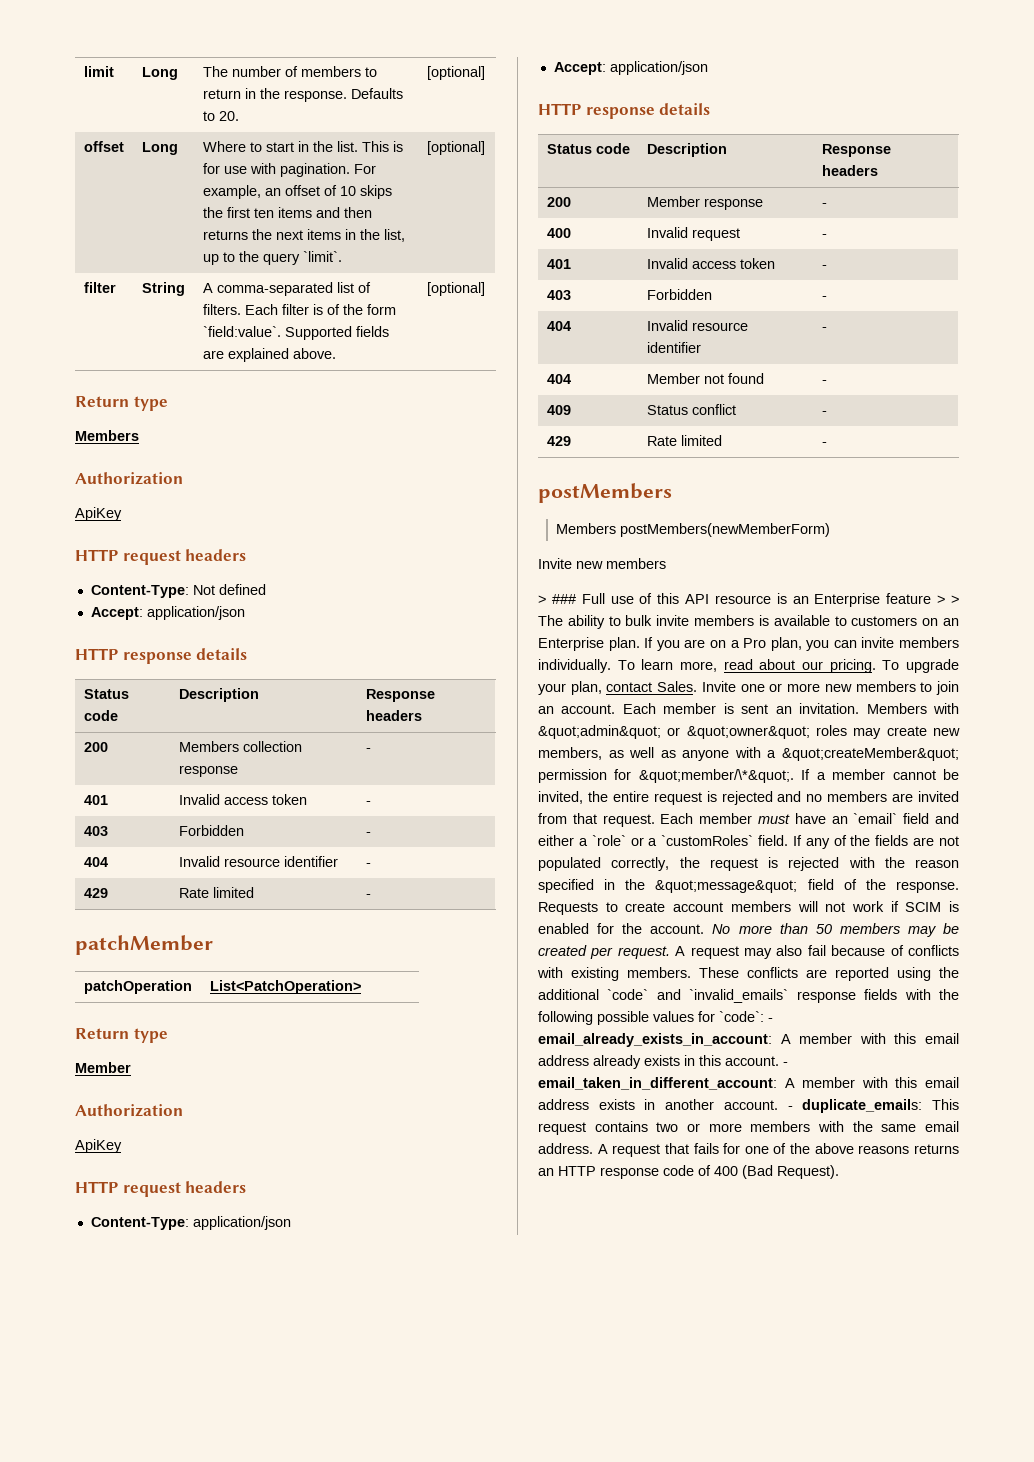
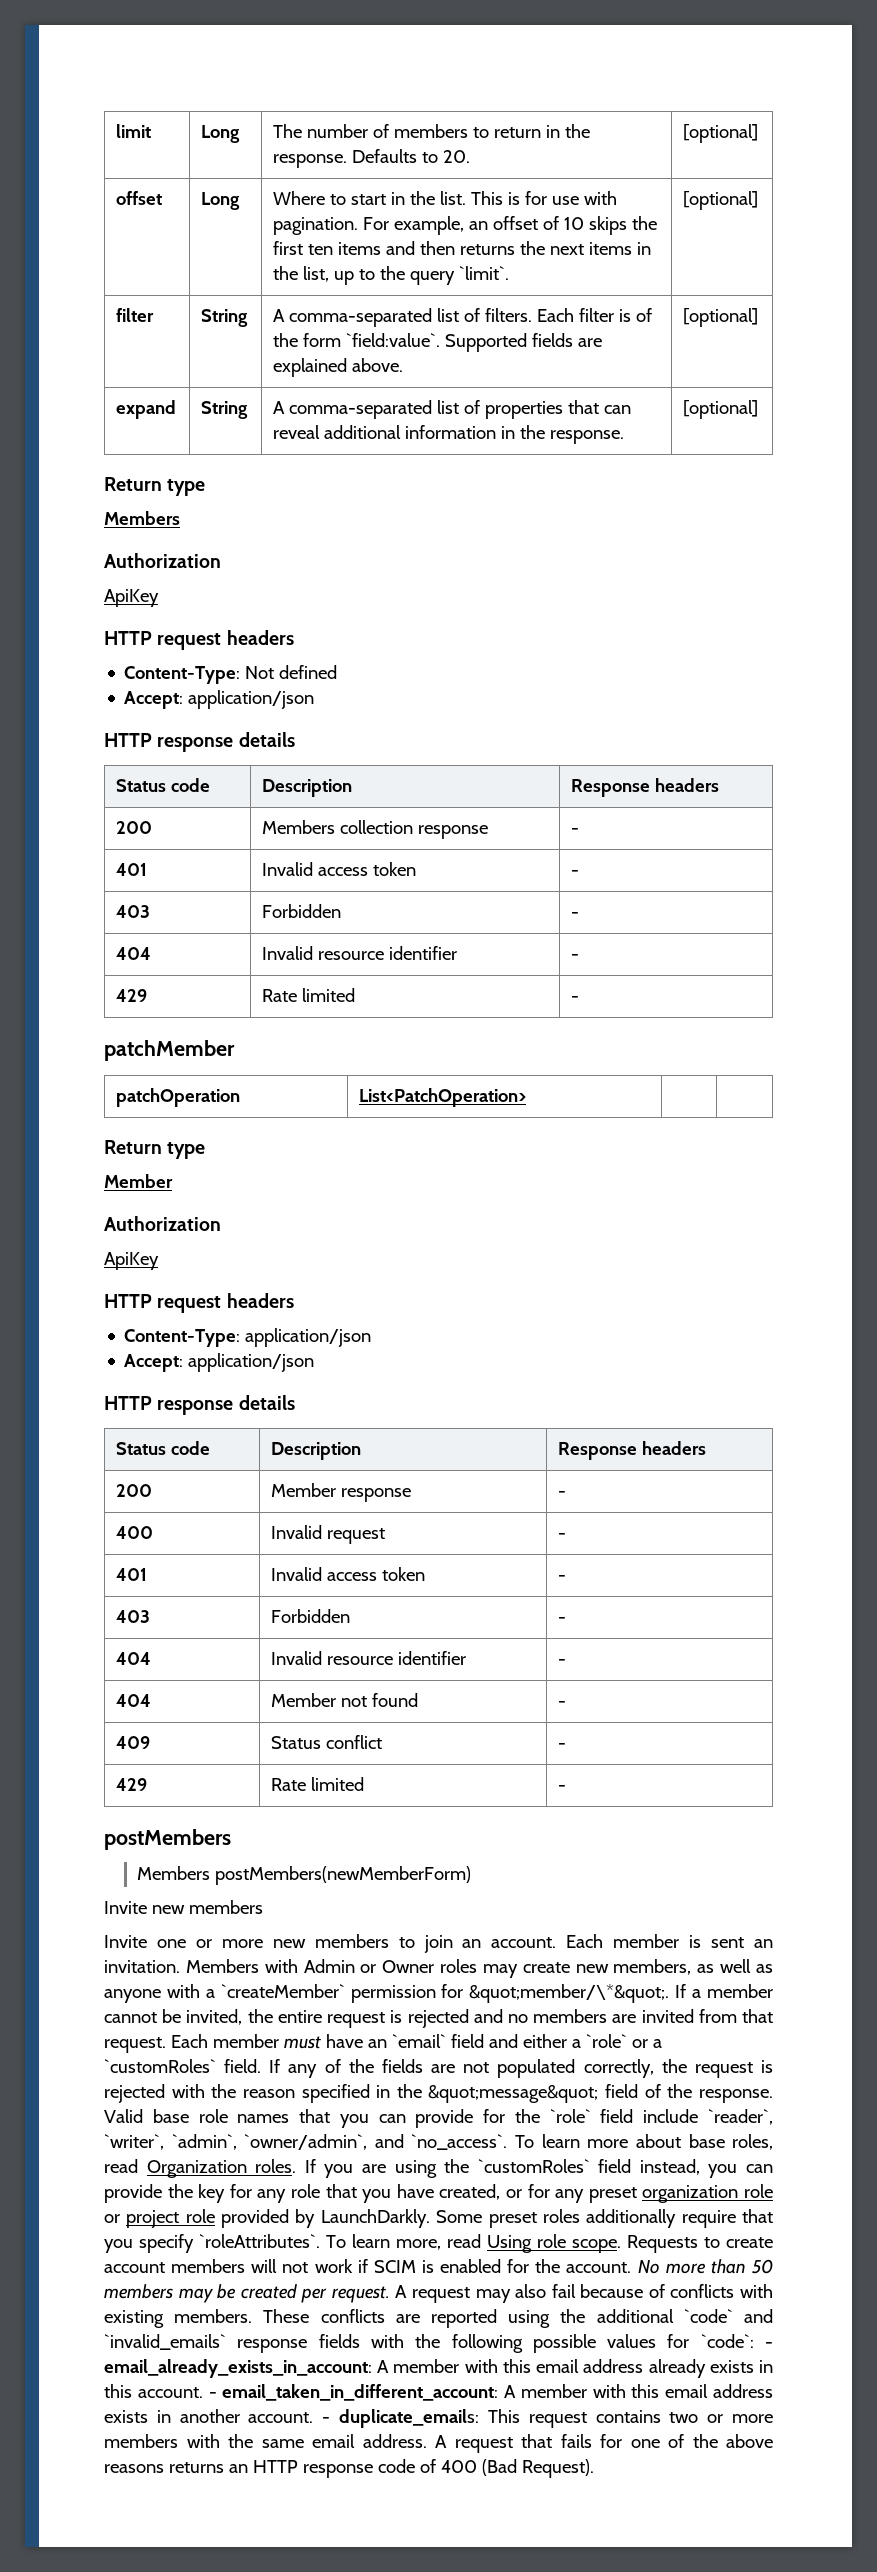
(485, 289) none -> [116,400,177,419] [201,401,249,419] [273,400,632,419] [273,425,625,444] [683,400,759,419] // expand | String | A comma-separated list of properties that can reveal additional information in the response. | [optional]
[538,593,959,607] [538,615,959,629] [538,637,959,651] [538,659,959,673] [538,681,698,695] > ### Full use of this API resource is an Enterprise feature > > The ability to bulk invite members is available to customers on an Enterprise plan. If you are on a Pro plan, you can invite members individually. To learn more, read about our pricing. To upgrade your plan, contact Sales. -> (263, 1907) none
[538,725,810,739] &quot;admin&quot; or &quot;owner&quot; -> [303,1959,435,1973] Admin or Owner
[782,747,959,761] &quot;createMember&quot; -> [220,1984,345,1998] `createMember`
(960, 887) none -> [104,2109,773,2128] [104,2134,773,2150] [104,2159,773,2178] [104,2184,774,2203] [104,2209,773,2228] [104,2234,621,2253] Valid base role names that you can provide for the `role` field include `reader`, `writer`, `admin`, `owner/admin`, and `no_access`. To learn more about base roles, read Organization roles. If you are using the `customRoles` field instead, you can provide the key for any role that you have created, or for any preset organization role or project role provided by LaunchDarkly. Some preset roles additionally require that you specify `roleAttributes`. To learn more, read Using role scope.

